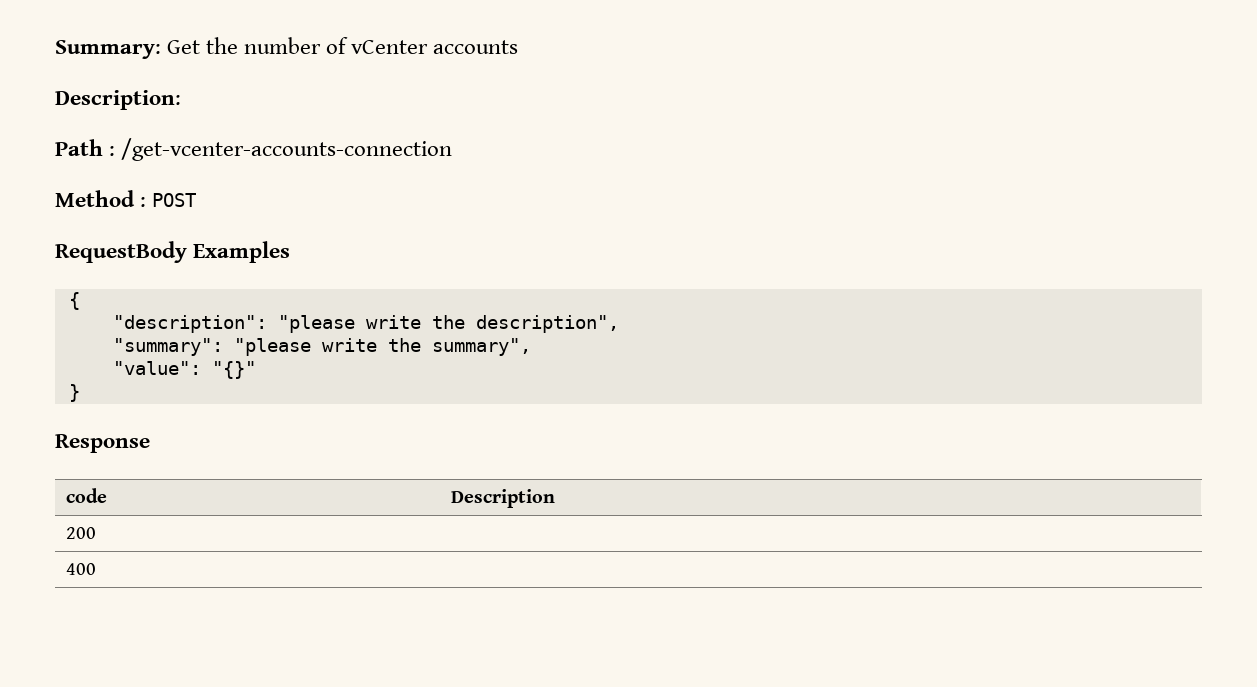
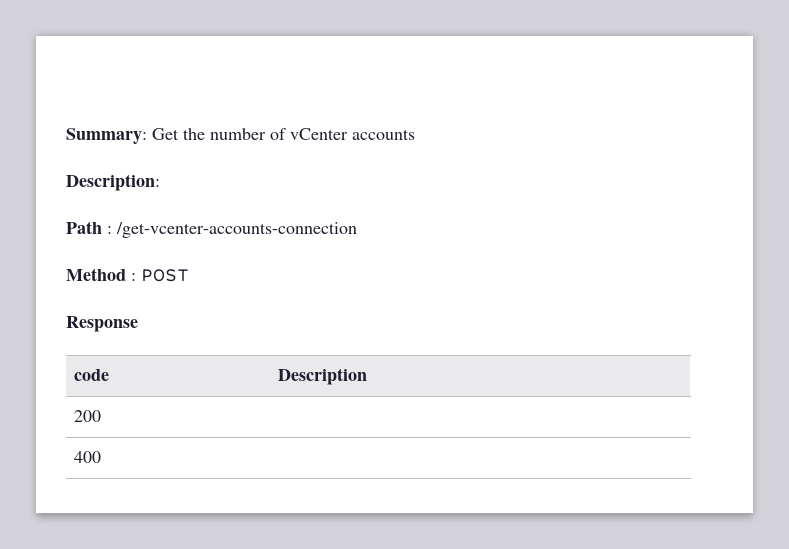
[55,241,291,263] [68,292,80,310] [112,315,619,333] [112,338,531,356] [112,361,256,379] [68,384,80,402] // RequestBody Examples // { // "description": "please write the description", // "summary": "please write the summary", // "value": "{}" // } -> (189, 275) none

